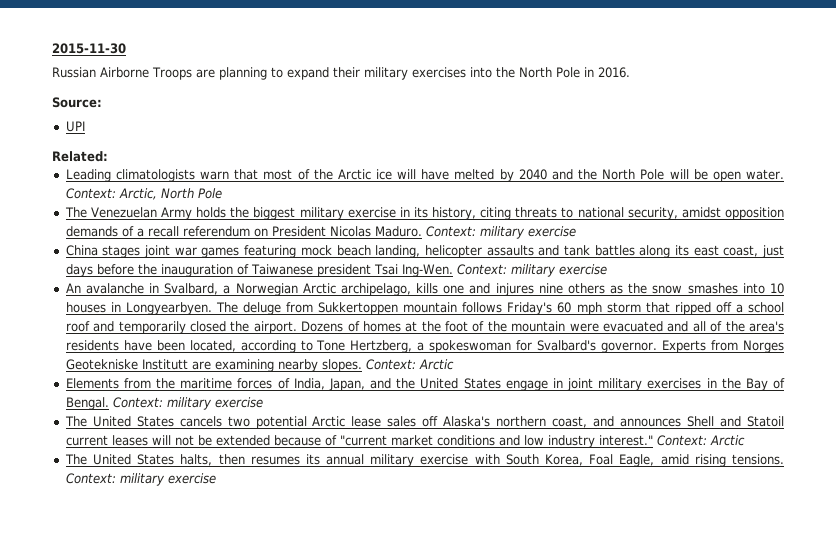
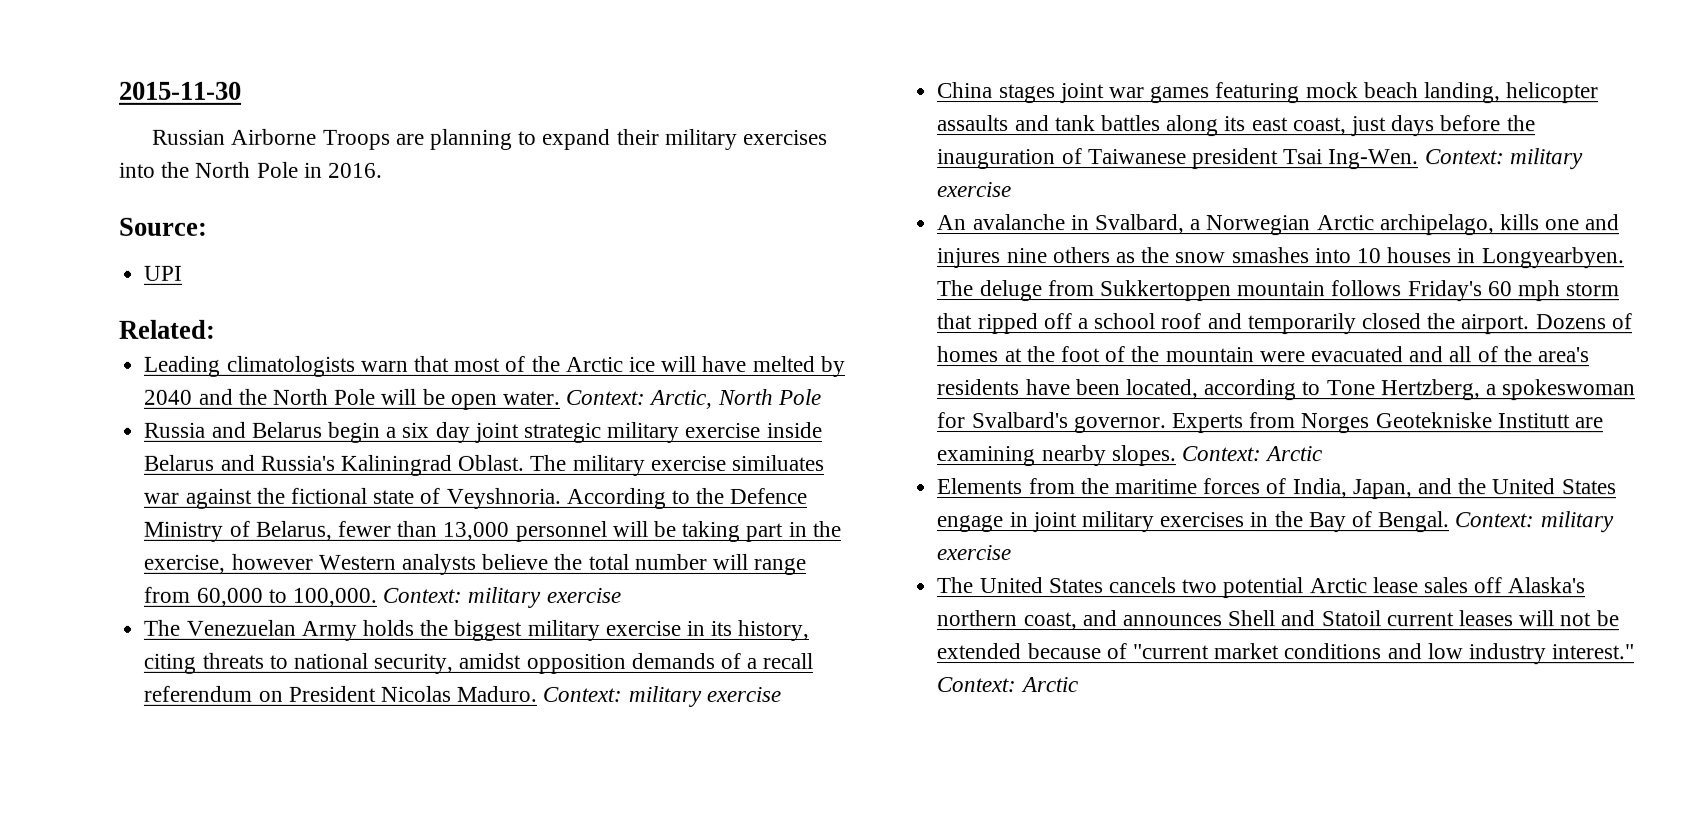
(222, 193) none -> [143,421,822,443] [143,454,824,476] [143,487,808,509] [143,520,841,542] [143,553,807,575] [143,586,621,608] // Russia and Belarus begin a six day joint strategic military exercise inside Belarus and Russia's Kaliningrad Oblast. The military exercise similuates war against the fictional state of Veyshnoria. According to the Defence Ministry of Belarus, fewer than 13,000 personnel will be taking part in the exercise, however Western analysts believe the total number will range from 60,000 to 100,000. Context: military exercise
[64,454,785,467] [65,473,216,486] // The United States halts, then resumes its annual military exercise with South Korea, Foal Eagle, amid rising tensions. Context: military exercise -> (1078, 685) none

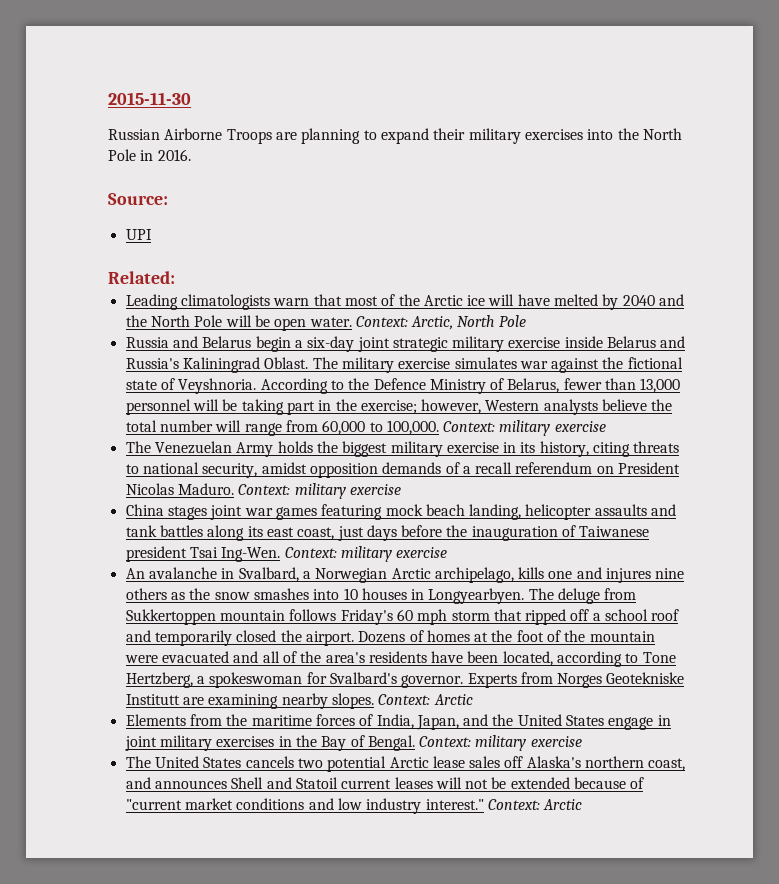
[401,421,470,443] six day -> [307,336,355,352] six-day
[730,454,824,471] similuates -> [454,357,517,369] simulates
[143,553,313,574] exercise, however -> [360,399,482,414] exercise; however,

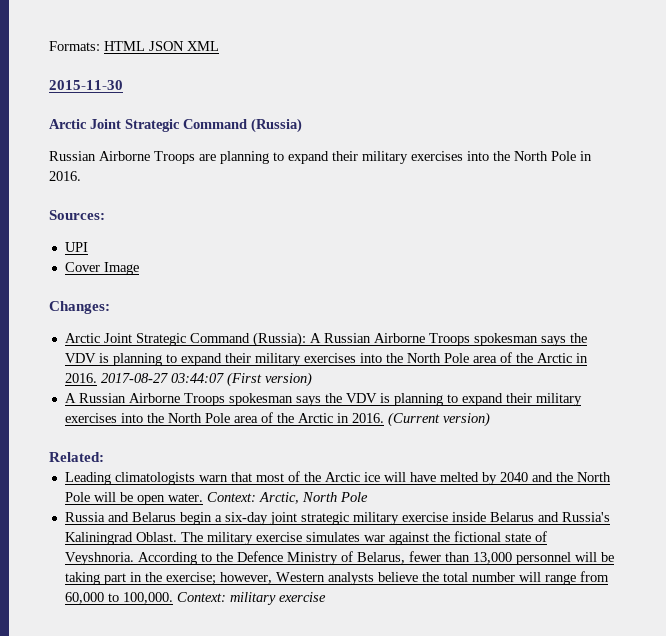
[108,92,191,105] 2015-11-30 -> [49,41,219,51] [49,80,123,90] [49,118,302,133] Formats: HTML JSON XML // 2015-11-30 // Arctic Joint Strategic Command (Russia)
[108,193,168,205] Source: -> [49,210,105,220] Sources:
(152, 234) none -> [64,262,139,275] [49,301,110,314] [64,332,587,347] [64,352,588,366] [64,372,312,387] [64,393,582,406] [64,412,490,427] // Cover Image // Changes: // Arctic Joint Strategic Command (Russia): A Russian Airborne Troops spokesman says the VDV is planning to expand their military exercises into the North Pole area of the Arctic in 2016. 2017-08-27 03:44:07 (First version) // A Russian Airborne Troops spokesman says the VDV is planning to expand their military exercises into the North Pole area of the Arctic in 2016. (Current version)
[125,441,680,457] [125,462,681,478] [125,483,401,499] [125,504,677,520] [125,525,650,541] [125,546,448,562] [125,567,685,583] [125,588,637,604] [125,609,680,625] [125,630,655,646] [124,651,676,667] [125,672,685,688] [125,693,473,709] [125,714,671,730] [124,735,582,751] [125,756,686,772] [125,777,645,789] [125,798,583,814] // The Venezuelan Army holds the biggest military exercise in its history, citing threats to national security, amidst opposition demands of a recall referendum on President Nicolas Maduro. Context: military exercise // China stages joint war games featuring mock beach landing, helicopter assaults and tank battles along its east coast, just days before the inauguration of Taiwanese president Tsai Ing-Wen. Context: military exercise // An avalanche in Svalbard, a Norwegian Arctic archipelago, kills one and injures nine others as the snow smashes into 10 houses in Longyearbyen. The deluge from Sukkertoppen mountain follows Friday's 60 mph storm that ripped off a school roof and temporarily closed the airport. Dozens of homes at the foot of the mountain were evacuated and all of the area's residents have been located, according to Tone Hertzberg, a spokeswoman for Svalbard's governor. Experts from Norges Geotekniske Institutt are examining nearby slopes. Context: Arctic // Elements from the maritime forces of India, Japan, and the United States engage in joint military exercises in the Bay of Bengal. Context: military exercise // The United States cancels two potential Arctic lease sales off Alaska's northern coast, and announces Shell and Statoil current leases will not be extended because of "current market conditions and low industry interest." Context: Arctic -> (326, 597) none

